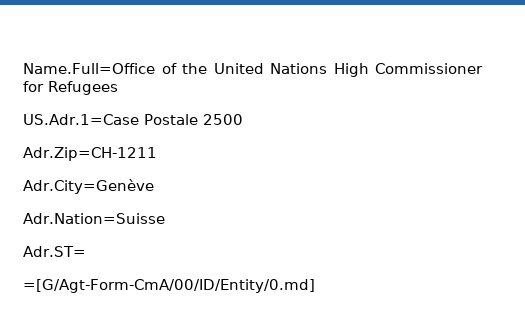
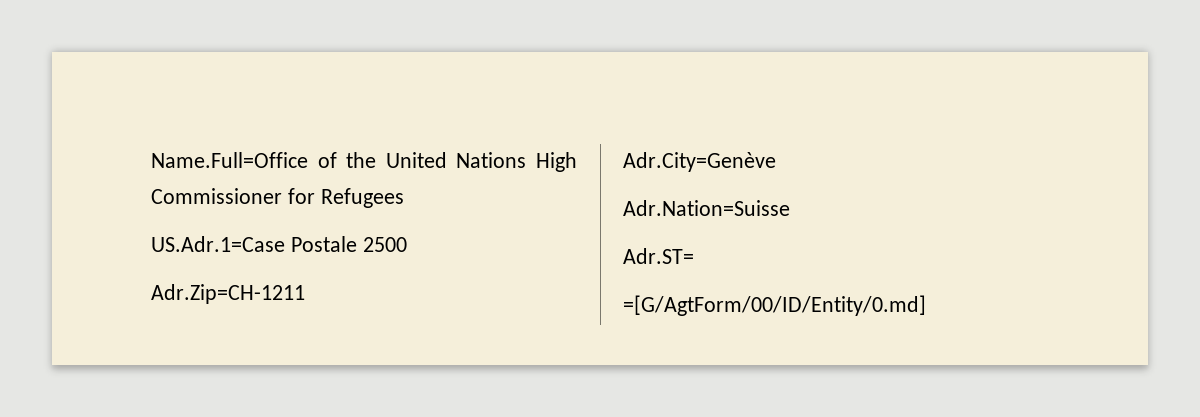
[23,279,315,293] =[G/Agt-Form-CmA/00/ID/Entity/0.md] -> [623,295,926,316] =[G/AgtForm/00/ID/Entity/0.md]

